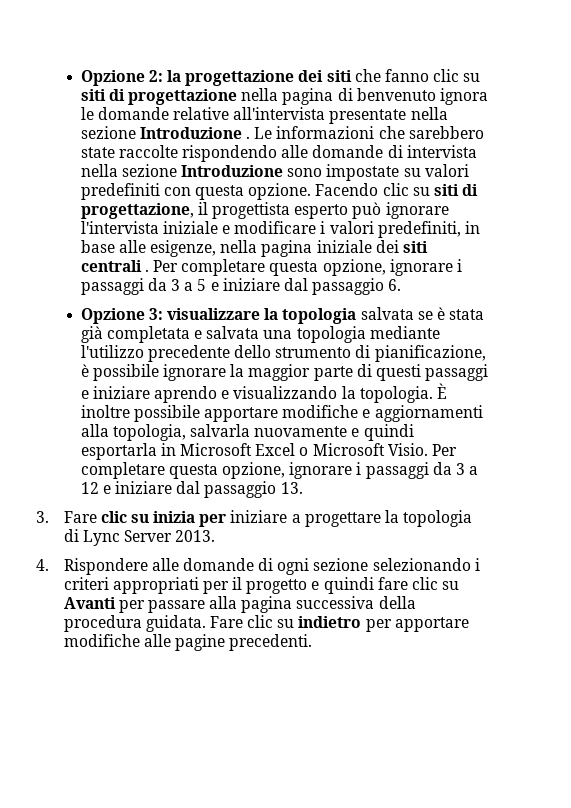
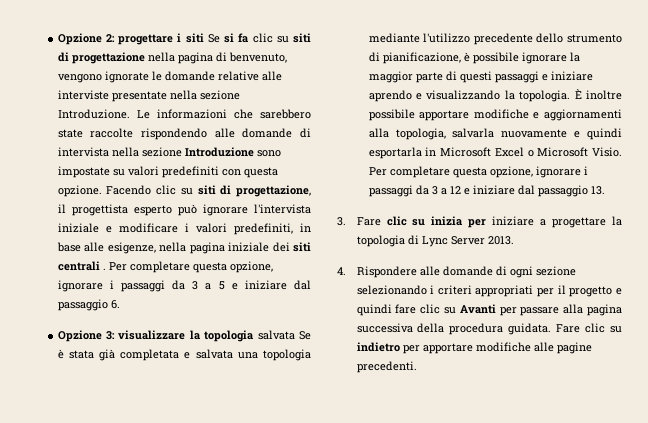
[166,69,429,86] la progettazione dei siti che fanno -> [118,33,249,45] progettare i siti Se si fa
[356,88,488,105] benvenuto ignora -> [228,52,287,63] [57,71,149,83] benvenuto, vengono ignorate
[233,107,326,120] all'intervista -> [261,71,282,81] [57,90,109,100] alle interviste
[139,127,250,139] Introduzione . -> [57,109,130,119] Introduzione.
[417,311,433,320] se -> [299,331,311,340] Se

